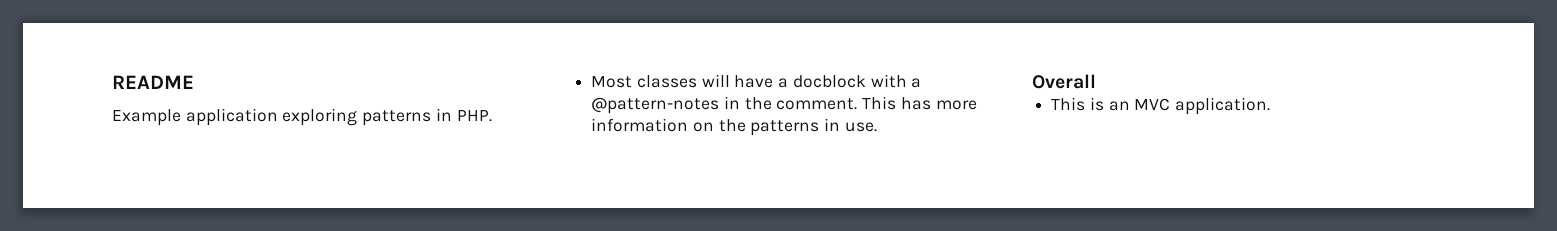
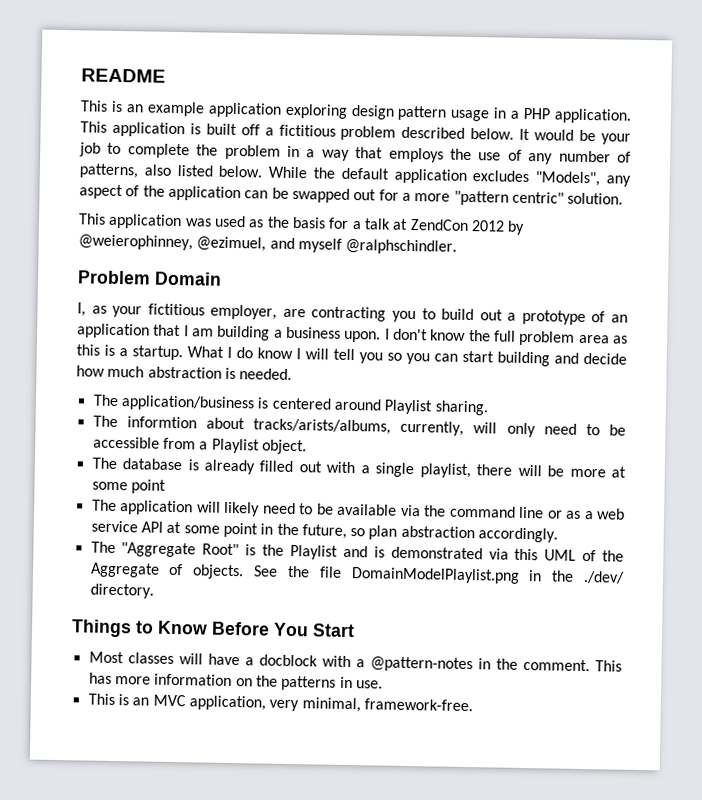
[112,108,492,126] Example application exploring patterns in PHP. -> [80,100,633,124] [80,121,631,145] [79,142,631,165] [79,163,631,187] [79,184,624,206] [78,213,526,235] [78,234,458,255] [77,270,222,286] [77,302,628,325] [77,323,628,346] [76,344,627,367] [76,365,293,380] [92,394,488,416] [92,415,627,438] [92,436,307,455] [91,457,626,479] [91,479,166,494] [91,499,626,520] [90,520,559,543] [90,541,624,562] [89,562,625,584] [89,583,154,599] [71,619,355,638] This is an example application exploring design pattern usage in a PHP application. This application is built off a fictitious problem described below. It would be your job to complete the problem in a way that employs the use of any number of patterns, also listed below. While the default application excludes "Models", any aspect of the application can be swapped out for a more "pattern centric" solution. // This application was used as the basis for a talk at ZendCon 2012 by @weierophinney, @ezimuel, and myself @ralphschindler. // Problem Domain // I, as your fictitious employer, are contracting you to build out a prototype of an application that I am building a business upon. I don't know the full problem area as this is a startup. What I do know I will tell you so you can start building and decide how much abstraction is needed. // The application/business is centered around Playlist sharing. // The informtion about tracks/arists/albums, currently, will only need to be accessible from a Playlist object. // The database is already filled out with a single playlist, there will be more at some point // The application will likely need to be available via the command line or as a web service API at some point in the future, so plan abstraction accordingly. // The "Aggregate Root" is the Playlist and is demonstrated via this UML of the Aggregate of objects. See the file DomainModelPlaylist.png in the ./dev/ directory. // Things to Know Before You Start
[1032,74,1096,89] // Overall -> (383, 684) none
[1175,97,1271,115] application. -> [188,695,473,713] application, very minimal, framework-free.

